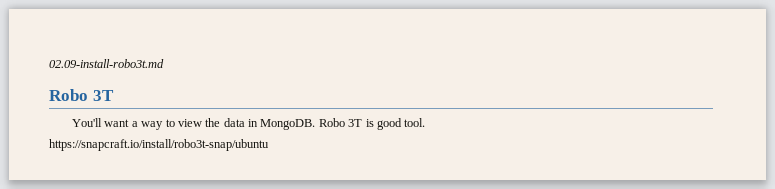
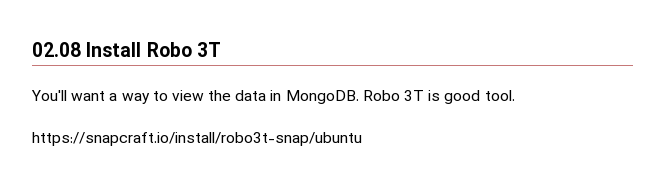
[49,59,164,68] 02.09-install-robo3t.md // -> [32,42,142,57] 02.08 Install

